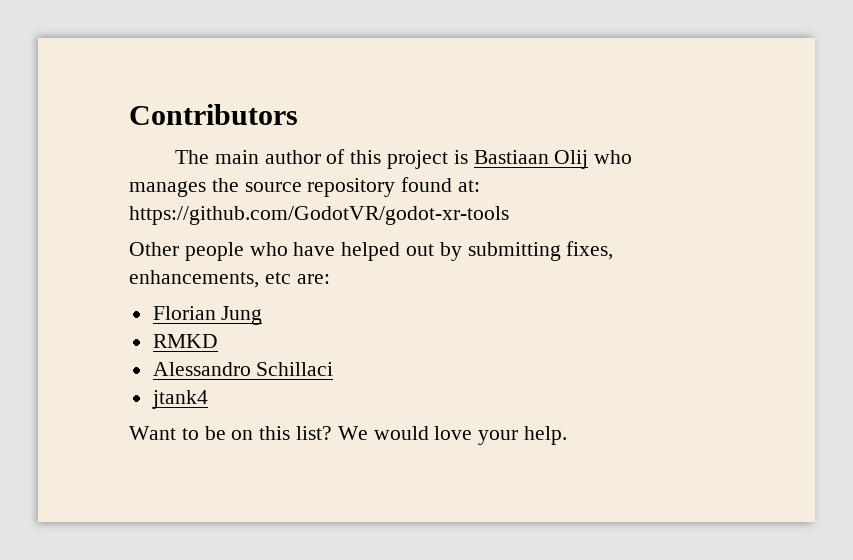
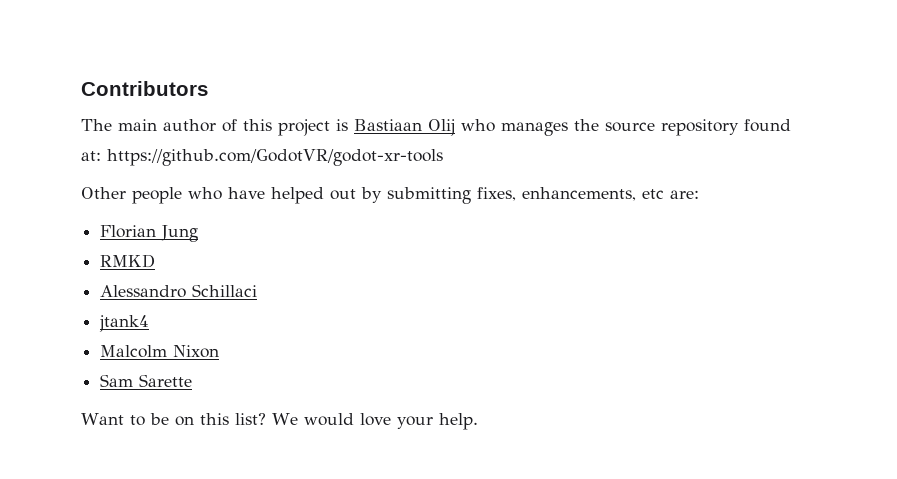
(208, 399) none -> [100,345,220,358] [100,374,193,387] // Malcolm Nixon // Sam Sarette

